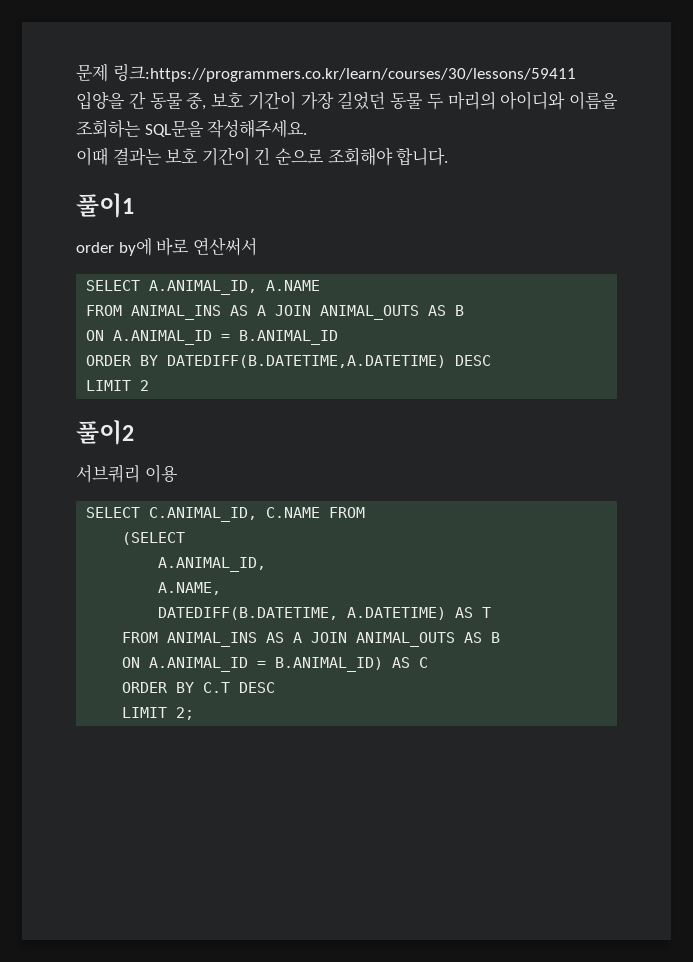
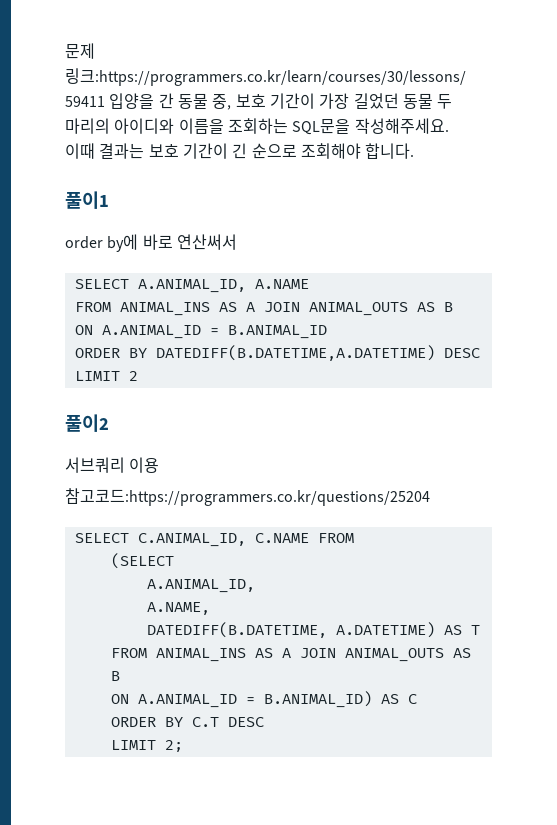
(178, 473) none -> [65,488,430,506] // 참고코드:https://programmers.co.kr/questions/25204

